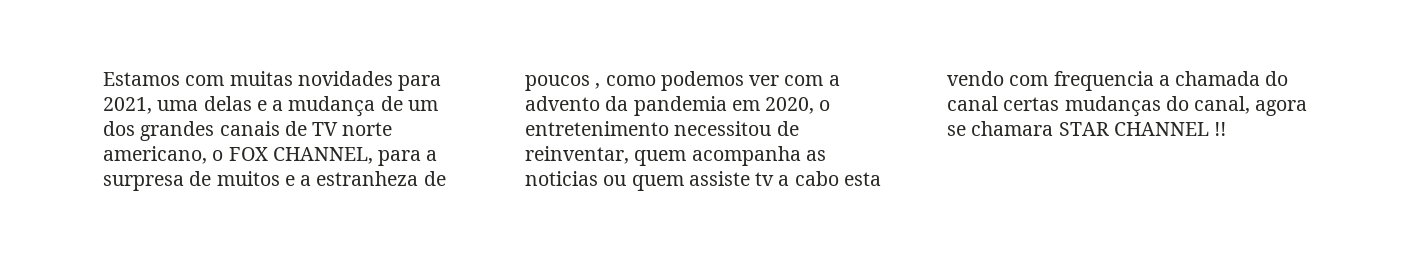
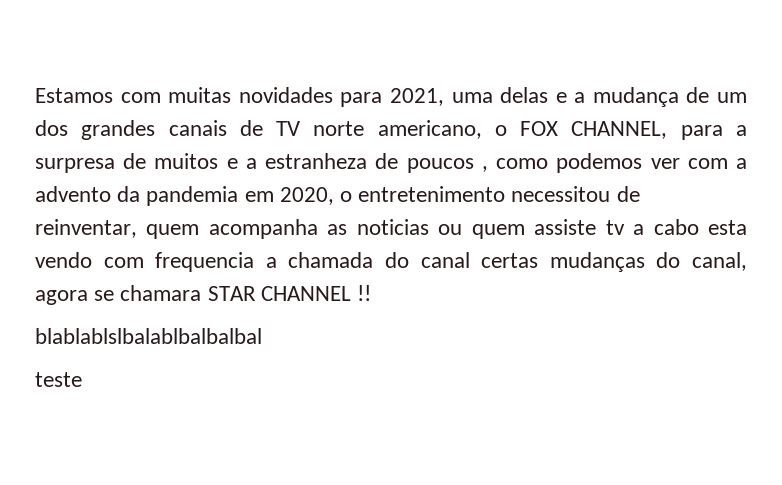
(1227, 129) none -> [35,328,262,344] [35,372,82,387] // blablablslbalablbalbalbal // teste

